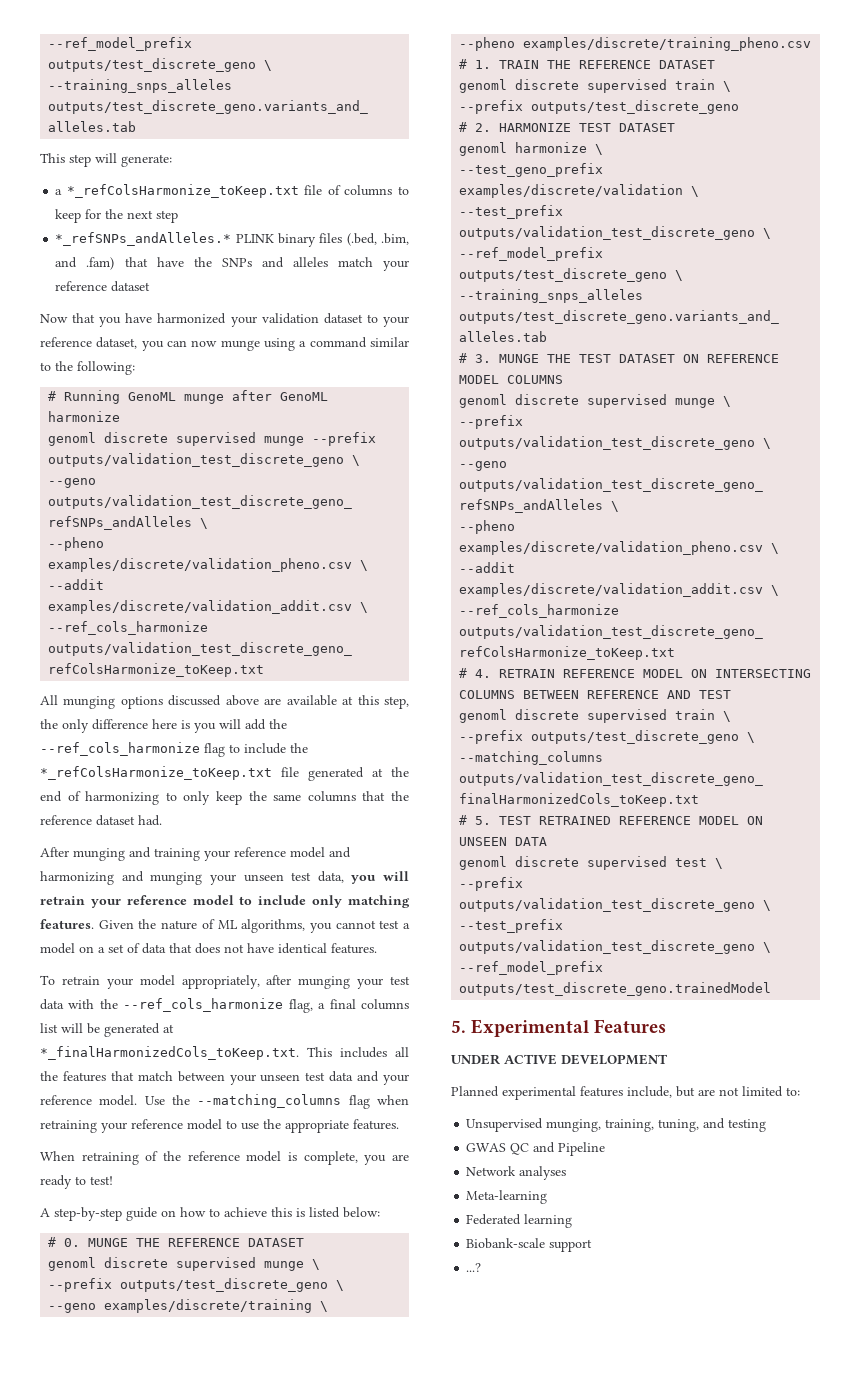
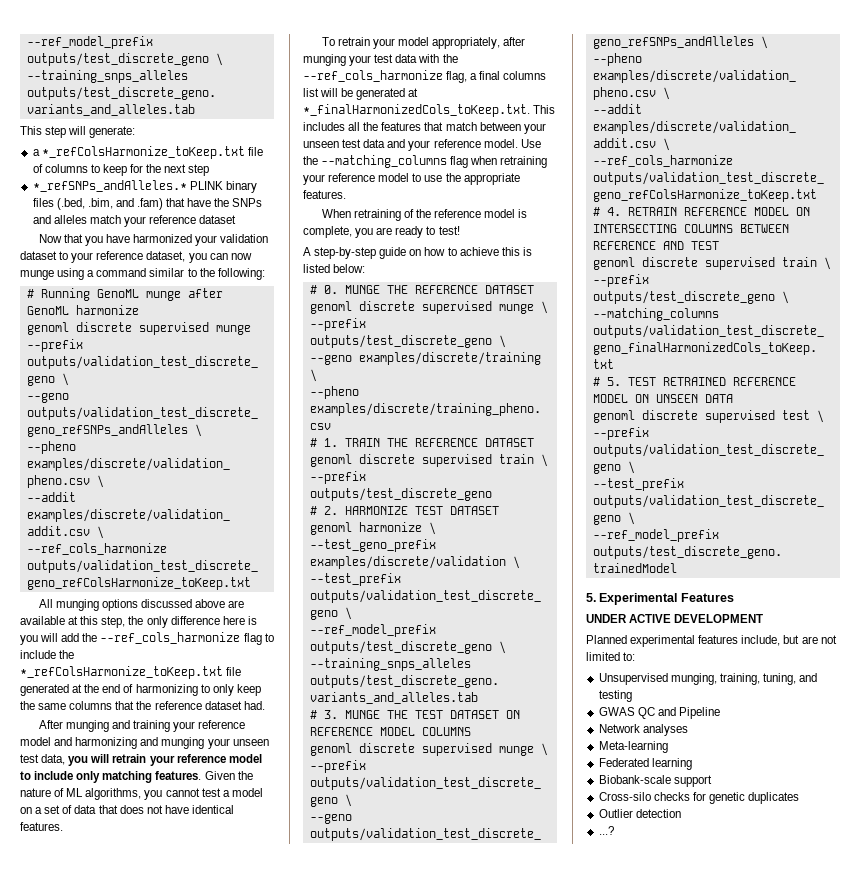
(593, 1245) none -> [598,792,800,804] [598,809,681,818] // Cross-silo checks for genetic duplicates // Outlier detection

